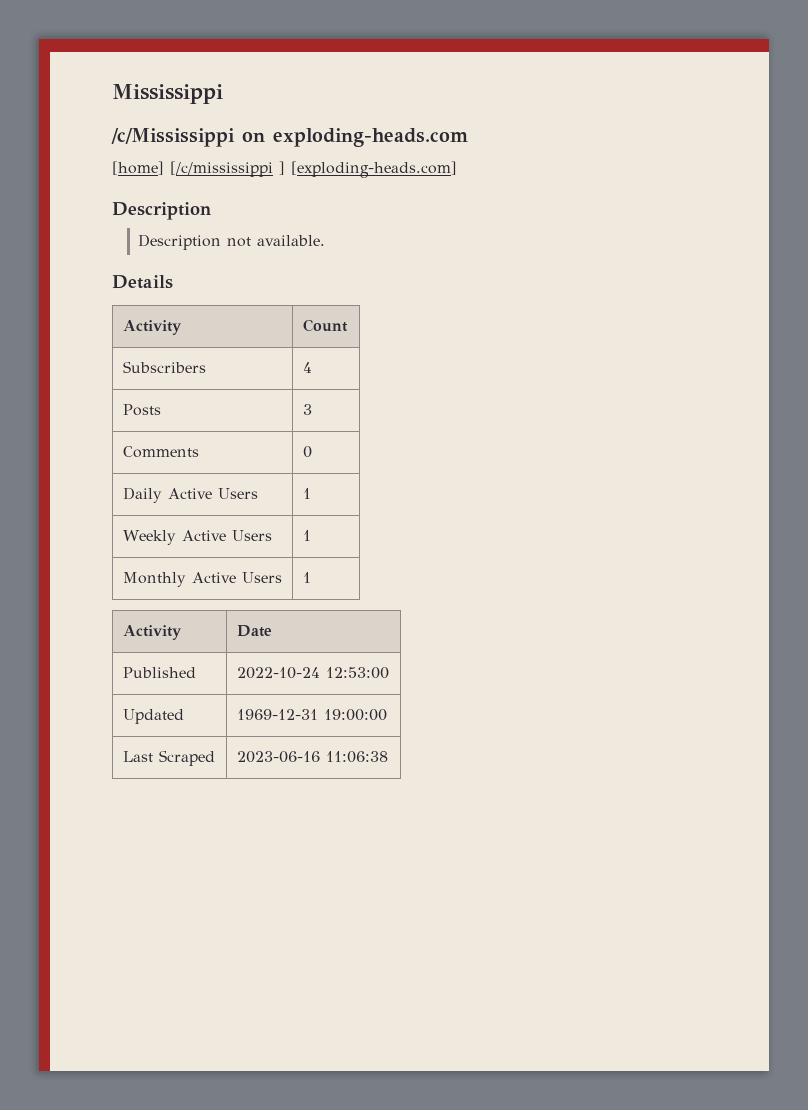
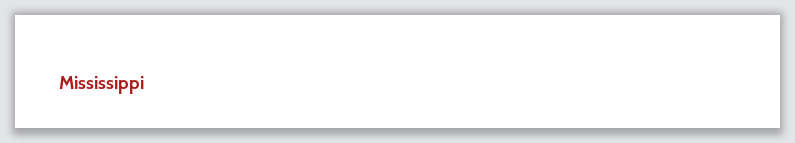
[111,128,468,147] [112,161,457,178] [112,202,211,220] [138,234,326,250] [112,275,173,289] [122,320,182,335] [302,319,348,332] [122,361,206,373] [302,362,312,373] [122,404,161,416] [302,404,312,415] [122,446,199,458] [302,446,312,458] [122,487,258,503] [302,488,311,499] [122,530,272,545] [302,530,311,541] [122,572,282,587] [302,572,311,583] [122,625,182,640] [236,625,272,637] [122,667,196,678] [236,667,389,679] [122,709,184,724] [236,709,387,721] [122,750,215,766] [236,751,388,763] // /c/Mississippi on exploding-heads.com // [home] [/c/mississippi ] [exploding-heads.com] // Description // Description not available. // Details // Activity | Count // Subscribers | 4 // Posts | 3 // Comments | 0 // Daily Active Users | 1 // Weekly Active Users | 1 // Monthly Active Users | 1 // Activity | Date // Published | 2022-10-24 12:53:00 // Updated | 1969-12-31 19:00:00 // Last Scraped | 2023-06-16 11:06:38 -> (144, 85) none

